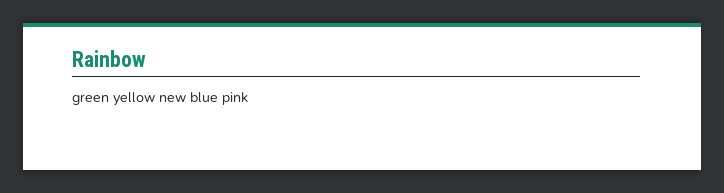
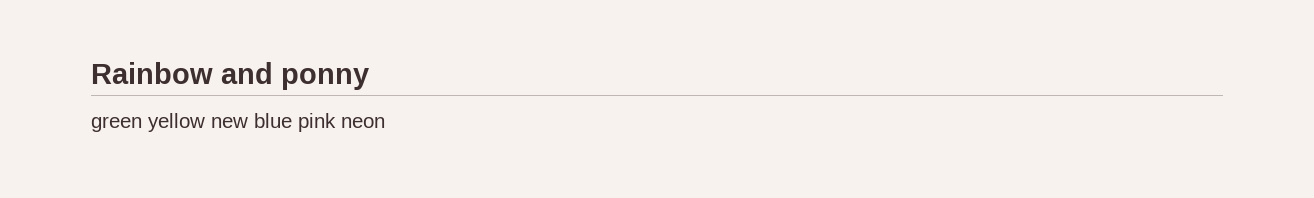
(146, 58) none -> [221,62,369,90] and ponny
(248, 98) none -> [341,117,385,128] neon

